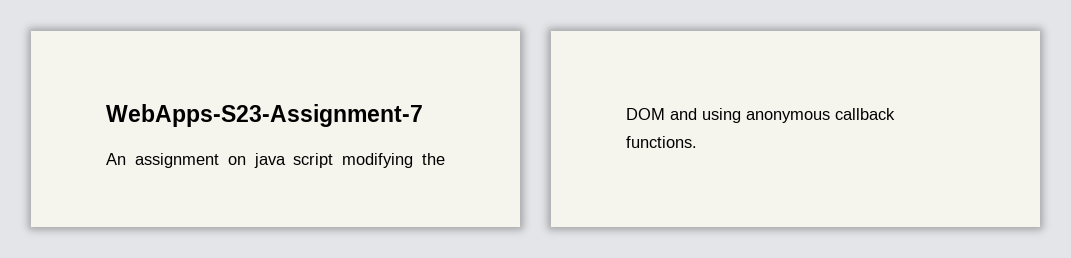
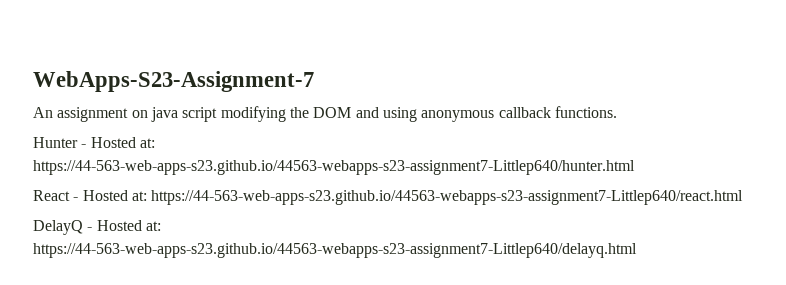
(697, 142) none -> [33,137,155,148] [33,160,635,175] [33,190,744,205] [33,220,161,235] [33,243,637,258] // Hunter - Hosted at: https://44-563-web-apps-s23.github.io/44563-webapps-s23-assignment7-Littlep640/hunter.html // React - Hosted at: https://44-563-web-apps-s23.github.io/44563-webapps-s23-assignment7-Littlep640/react.html // DelayQ - Hosted at: https://44-563-web-apps-s23.github.io/44563-webapps-s23-assignment7-Littlep640/delayq.html

